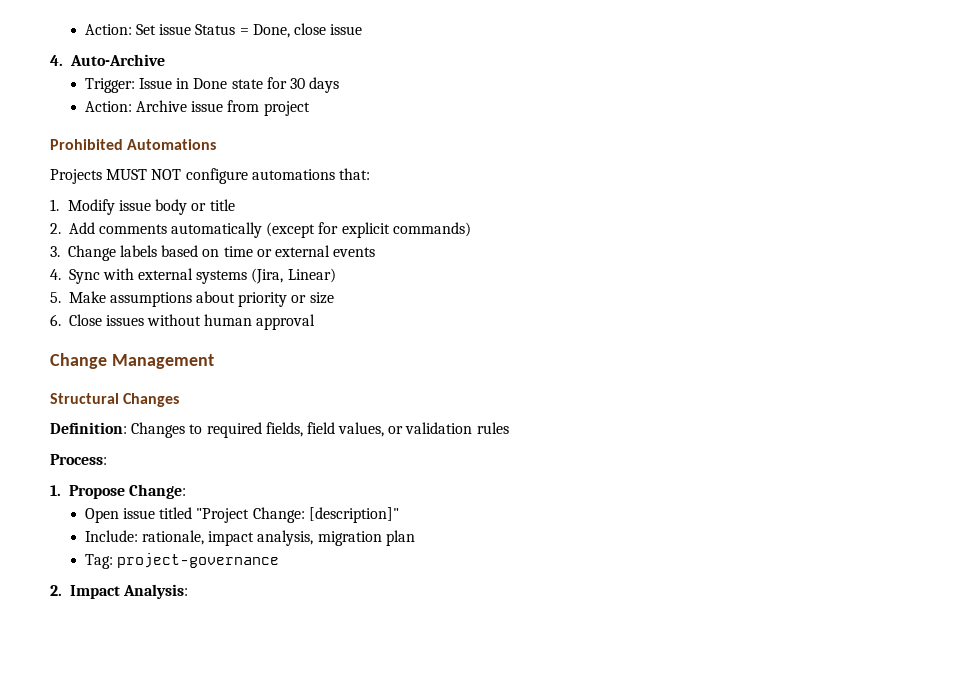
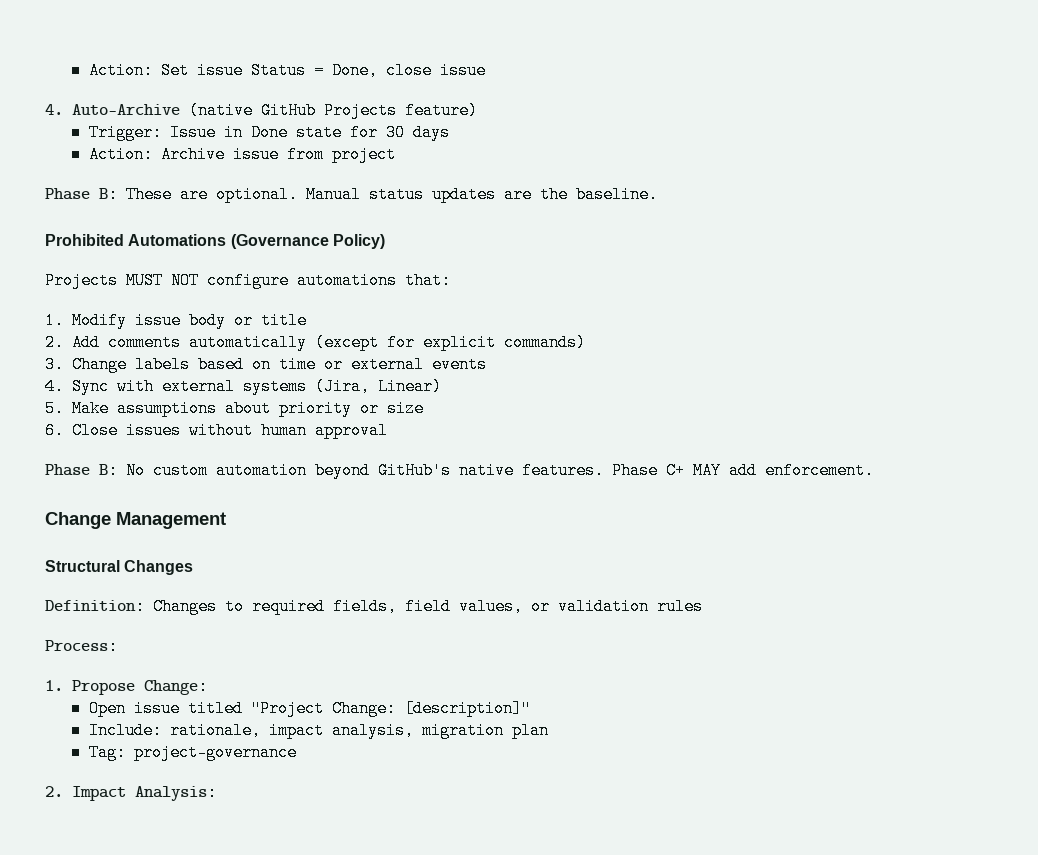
(165, 60) none -> [189,102,478,119] (native GitHub Projects feature)
(310, 108) none -> [45,186,658,203] // Phase B: These are optional. Manual status updates are the baseline.
(217, 144) none -> [230,234,385,249] (Governance Policy)
(316, 322) none -> [45,462,874,479] // Phase B: No custom automation beyond GitHub's native features. Phase C+ MAY add enforcement.

